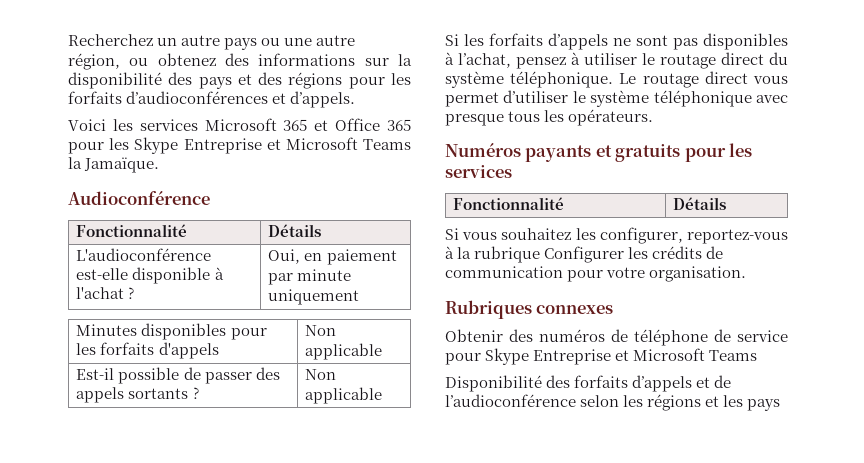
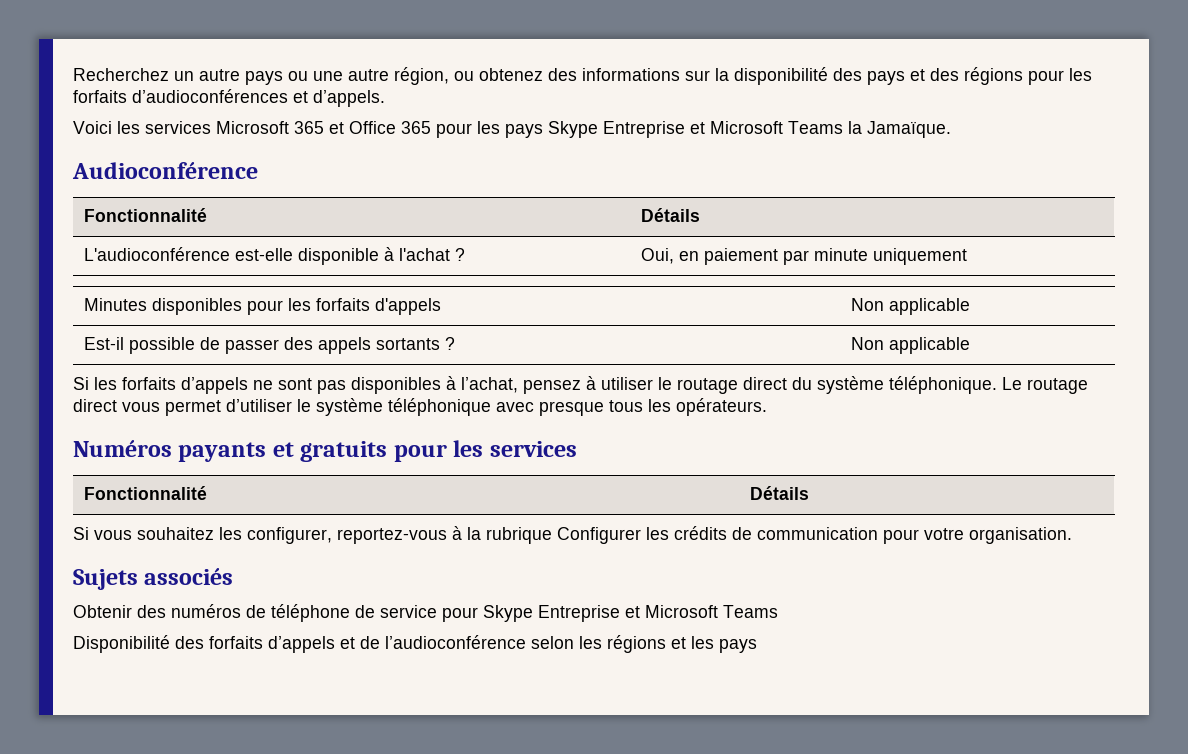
(130, 144) none -> [505,124,543,138] pays
[445,300,614,319] Rubriques connexes -> [73,568,234,590] Sujets associés

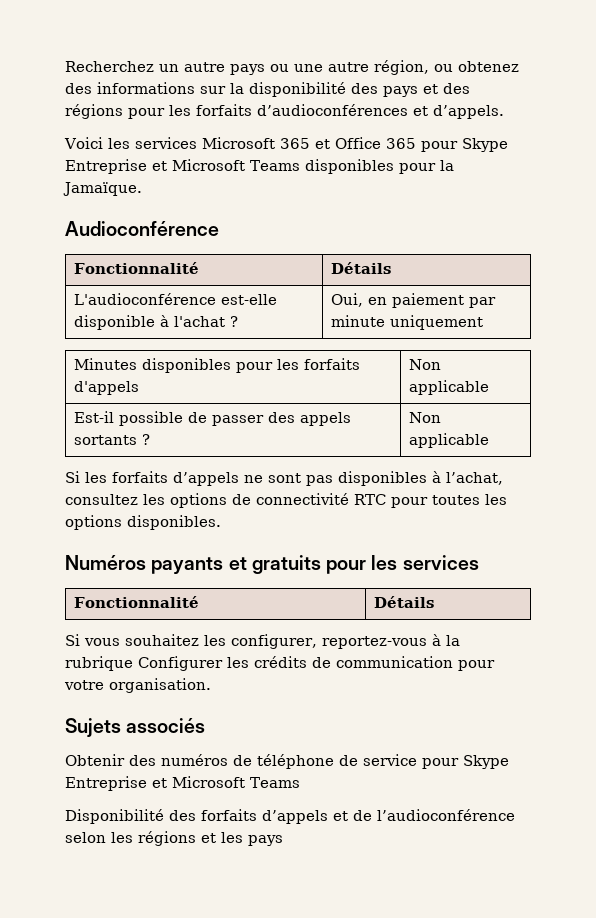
[477,121,843,138] les pays Skype Entreprise et Microsoft Teams -> [461,138,508,152] [65,159,436,174] Skype Entreprise et Microsoft Teams disponibles pour
[523,376,1088,394] [73,398,767,416] pensez à utiliser le routage direct du système téléphonique. Le routage direct vous permet d’utiliser le système téléphonique avec presque tous les opérateurs. -> [65,493,507,508] [65,515,221,530] consultez les options de connectivité RTC pour toutes les options disponibles.

